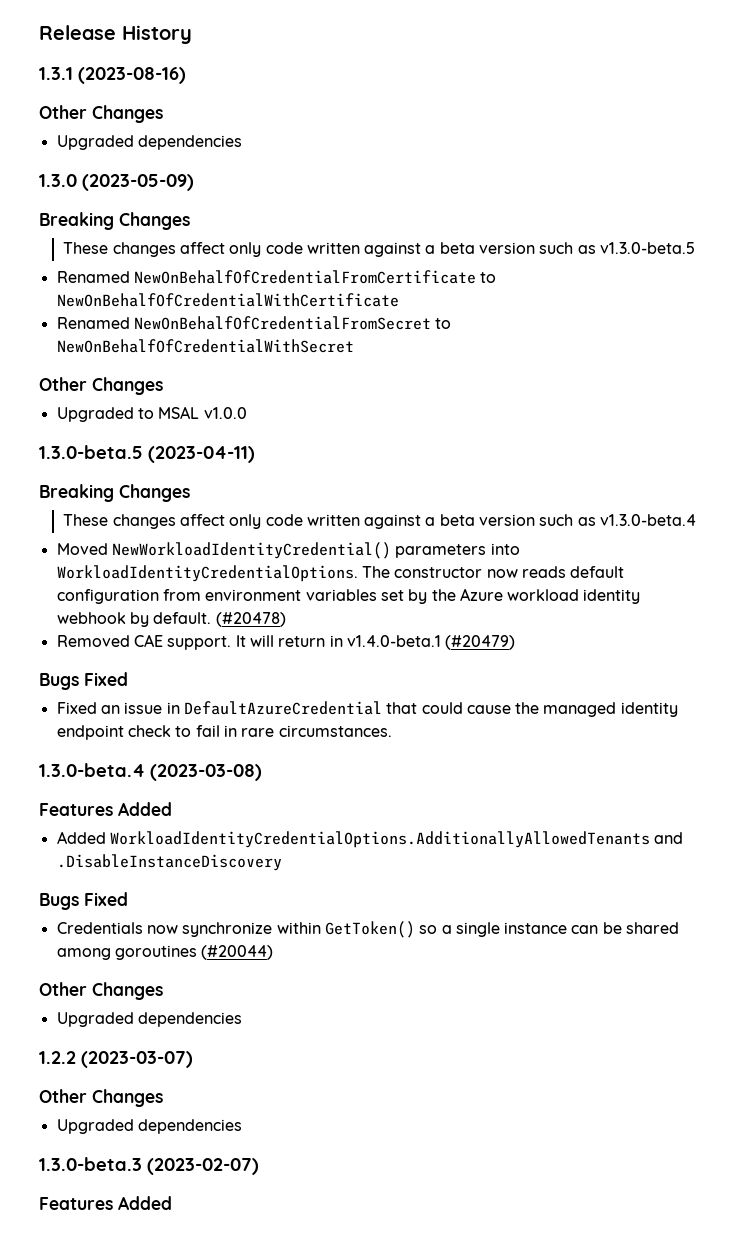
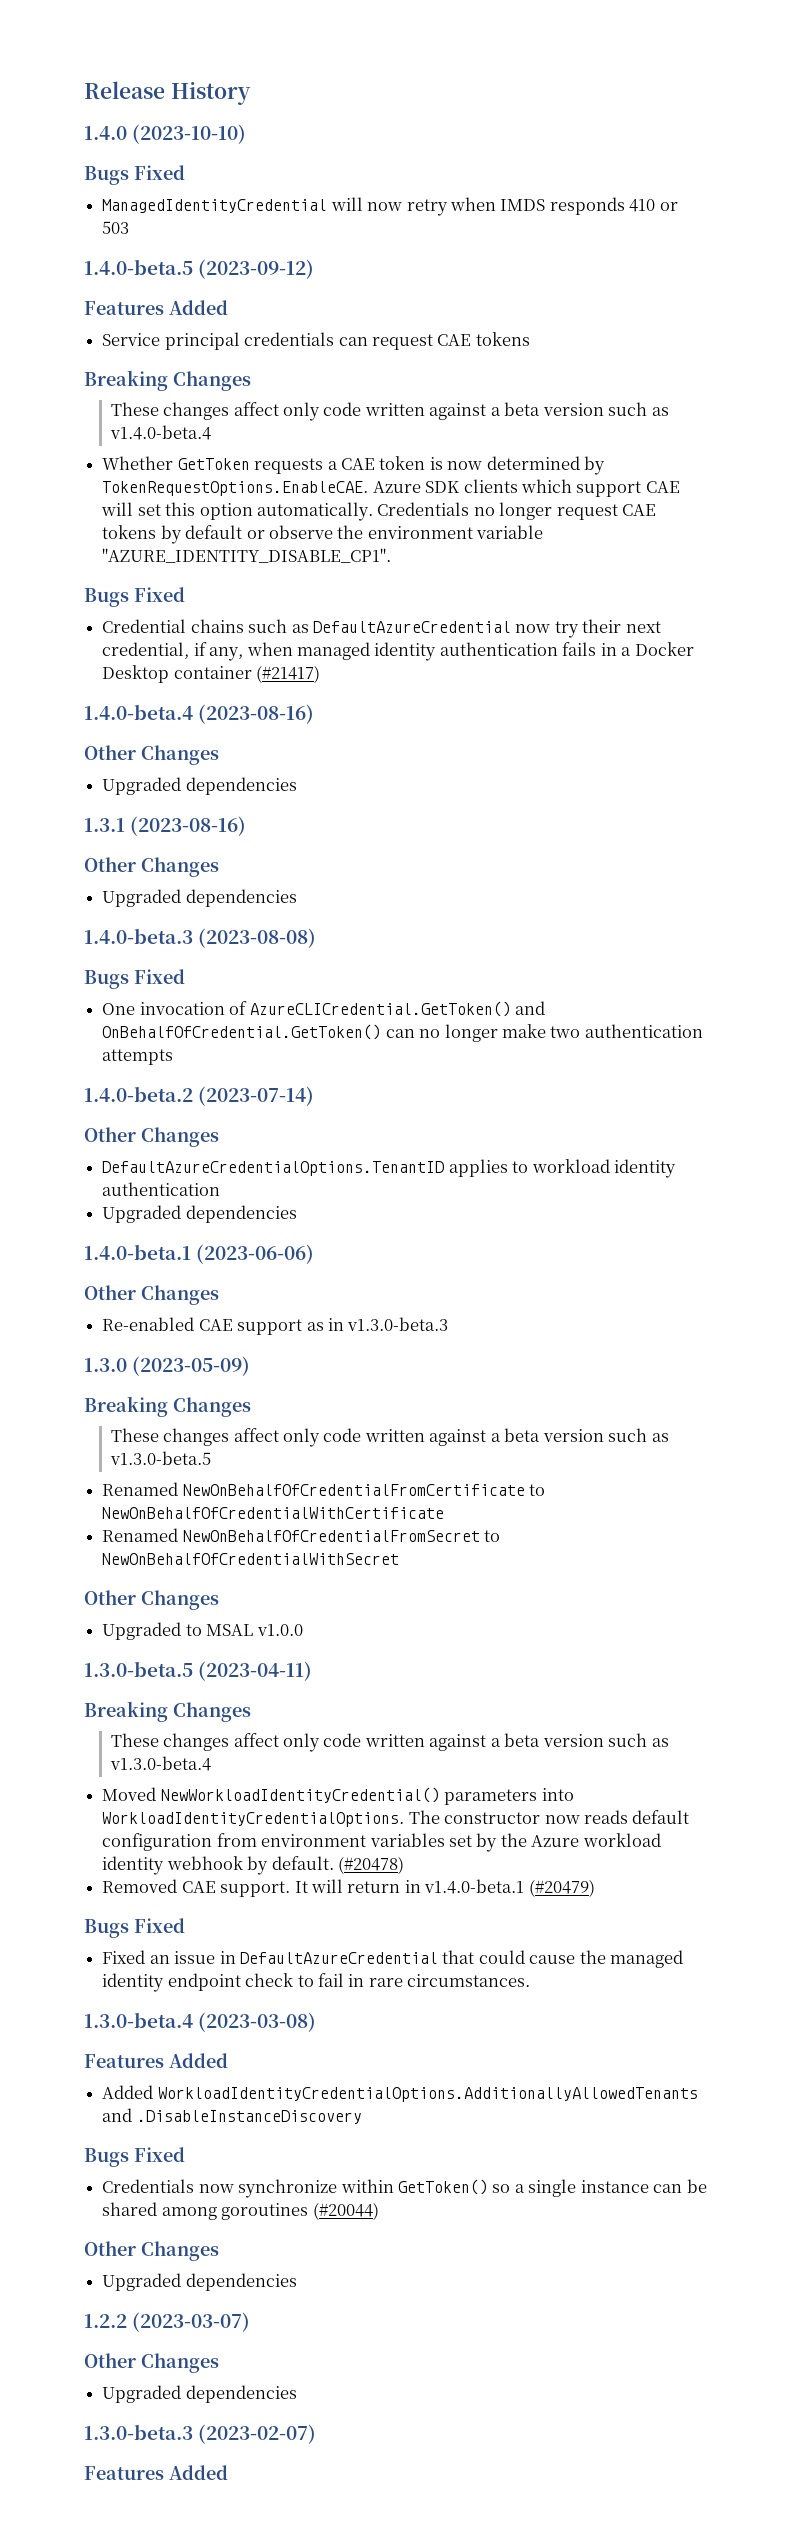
(192, 34) none -> [84,124,247,144] [84,165,185,185] [102,197,678,216] [102,221,130,234] [84,259,315,279] [84,300,228,315] [102,332,530,350] [84,370,251,391] [110,402,669,421] [109,425,211,440] [102,456,606,475] [102,479,680,497] [101,502,657,521] [102,525,544,544] [102,548,392,563] [84,587,185,607] [102,619,661,638] [102,642,694,661] [102,665,321,683] [84,704,315,724] [84,745,219,765] [102,777,297,795] // 1.4.0 (2023-10-10) // Bugs Fixed // ManagedIdentityCredential will now retry when IMDS responds 410 or 503 // 1.4.0-beta.5 (2023-09-12) // Features Added // Service principal credentials can request CAE tokens // Breaking Changes // These changes affect only code written against a beta version such as v1.4.0-beta.4 // Whether GetToken requests a CAE token is now determined by TokenRequestOptions.EnableCAE. Azure SDK clients which support CAE will set this option automatically. Credentials no longer request CAE tokens by default or observe the environment variable "AZURE_IDENTITY_DISABLE_CP1". // Bugs Fixed // Credential chains such as DefaultAzureCredential now try their next credential, if any, when managed identity authentication fails in a Docker Desktop container (#21417) // 1.4.0-beta.4 (2023-08-16) // Other Changes // Upgraded dependencies
(242, 142) none -> [84,928,317,948] [84,969,185,989] [102,1001,545,1017] [102,1024,703,1042] [102,1049,174,1065] [84,1086,315,1106] [84,1127,219,1147] [102,1159,676,1178] [102,1182,221,1196] [102,1205,297,1223] [84,1244,315,1264] [84,1285,219,1305] [102,1317,449,1335] // 1.4.0-beta.3 (2023-08-08) // Bugs Fixed // One invocation of AzureCLICredential.GetToken() and OnBehalfOfCredential.GetToken() can no longer make two authentication attempts // 1.4.0-beta.2 (2023-07-14) // Other Changes // DefaultAzureCredentialOptions.TenantID applies to workload identity authentication // Upgraded dependencies // 1.4.0-beta.1 (2023-06-06) // Other Changes // Re-enabled CAE support as in v1.3.0-beta.3

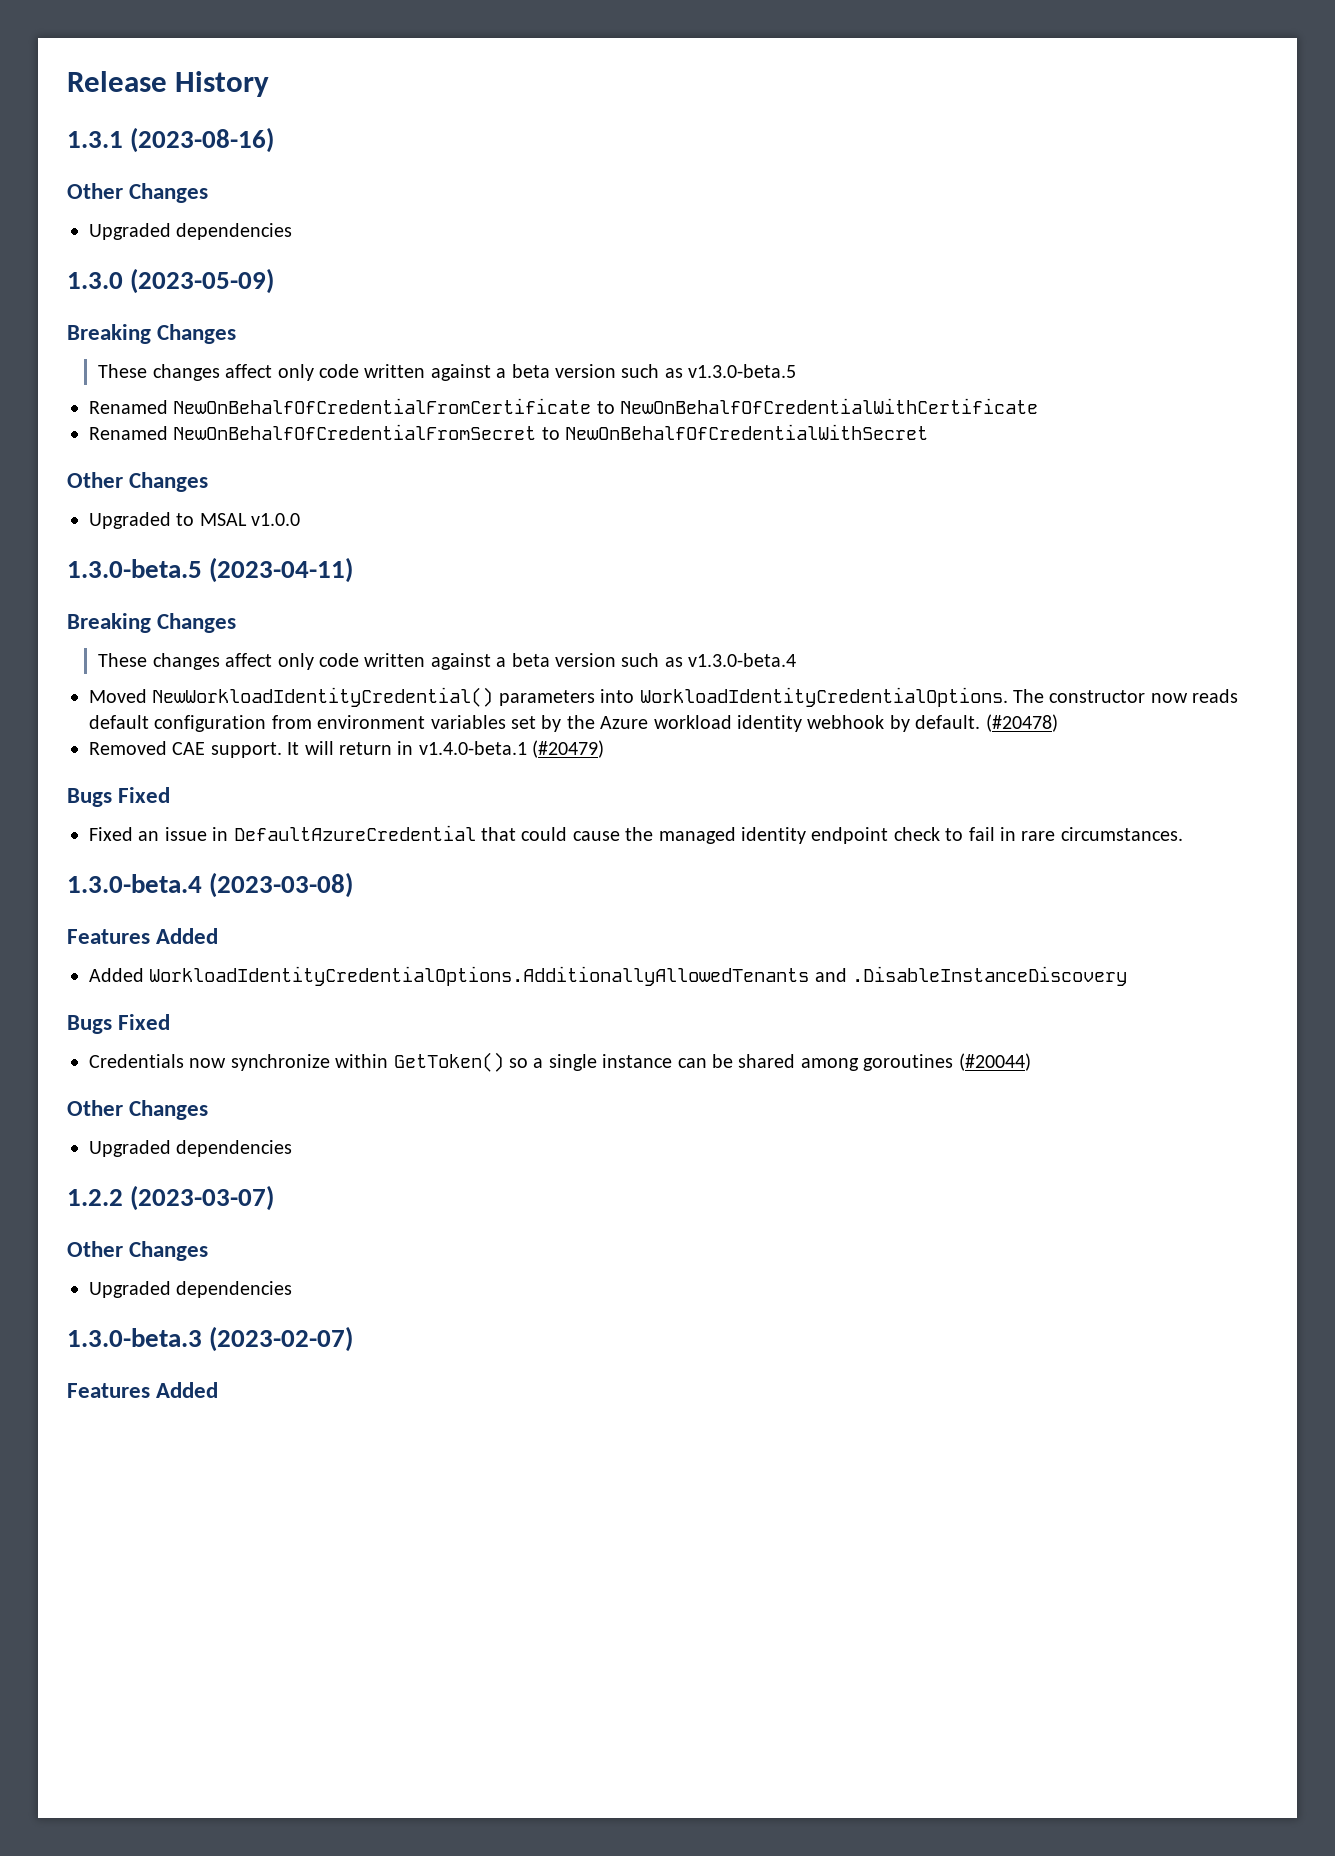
[84,124,247,144] [84,165,185,185] [102,197,678,216] [102,221,130,234] [84,259,315,279] [84,300,228,315] [102,332,530,350] [84,370,251,391] [110,402,669,421] [109,425,211,440] [102,456,606,475] [102,479,680,497] [101,502,657,521] [102,525,544,544] [102,548,392,563] [84,587,185,607] [102,619,661,638] [102,642,694,661] [102,665,321,683] [84,704,315,724] [84,745,219,765] [102,777,297,795] // 1.4.0 (2023-10-10) // Bugs Fixed // ManagedIdentityCredential will now retry when IMDS responds 410 or 503 // 1.4.0-beta.5 (2023-09-12) // Features Added // Service principal credentials can request CAE tokens // Breaking Changes // These changes affect only code written against a beta version such as v1.4.0-beta.4 // Whether GetToken requests a CAE token is now determined by TokenRequestOptions.EnableCAE. Azure SDK clients which support CAE will set this option automatically. Credentials no longer request CAE tokens by default or observe the environment variable "AZURE_IDENTITY_DISABLE_CP1". // Bugs Fixed // Credential chains such as DefaultAzureCredential now try their next credential, if any, when managed identity authentication fails in a Docker Desktop container (#21417) // 1.4.0-beta.4 (2023-08-16) // Other Changes // Upgraded dependencies -> (270, 84) none
[84,928,317,948] [84,969,185,989] [102,1001,545,1017] [102,1024,703,1042] [102,1049,174,1065] [84,1086,315,1106] [84,1127,219,1147] [102,1159,676,1178] [102,1182,221,1196] [102,1205,297,1223] [84,1244,315,1264] [84,1285,219,1305] [102,1317,449,1335] // 1.4.0-beta.3 (2023-08-08) // Bugs Fixed // One invocation of AzureCLICredential.GetToken() and OnBehalfOfCredential.GetToken() can no longer make two authentication attempts // 1.4.0-beta.2 (2023-07-14) // Other Changes // DefaultAzureCredentialOptions.TenantID applies to workload identity authentication // Upgraded dependencies // 1.4.0-beta.1 (2023-06-06) // Other Changes // Re-enabled CAE support as in v1.3.0-beta.3 -> (293, 231) none

